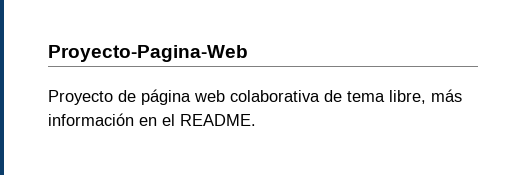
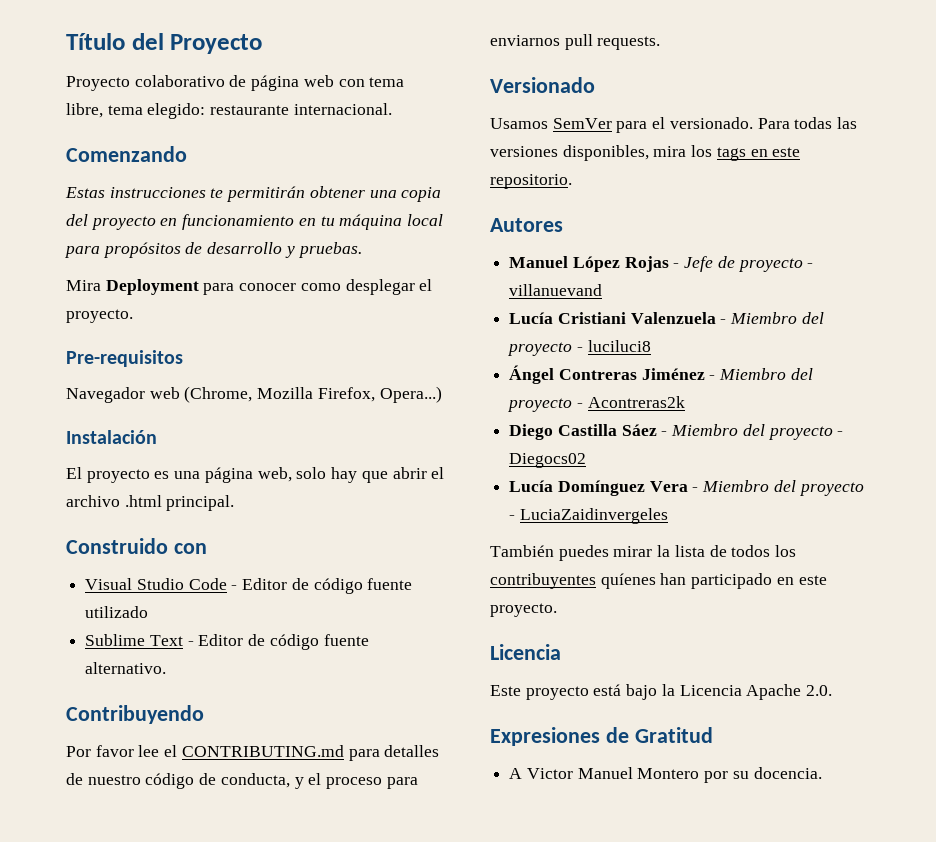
[48,45,248,62] [48,90,113,105] Proyecto-Pagina-Web // Proyecto -> [66,33,263,54] [66,75,225,91] Título del Proyecto // Proyecto colaborativo
[230,89,462,104] [48,113,256,126] colaborativa de tema libre, más información en el README. -> [338,77,405,87] [66,103,392,119] [66,146,187,162] [65,186,442,202] [66,214,444,230] [64,242,362,258] [66,279,433,295] [66,309,133,323] [66,350,183,367] [66,386,442,403] [66,430,157,444] [66,467,445,483] [66,495,235,511] [66,538,207,554] [85,578,413,594] [85,606,149,618] [85,634,369,650] [85,662,167,674] [66,705,204,724] [66,745,440,761] [66,773,418,789] [490,34,661,50] [490,77,595,93] [490,117,858,133] [490,145,801,161] [490,174,572,189] [490,218,563,232] [509,256,814,272] [509,284,603,296] [509,312,824,324] [507,340,651,356] [509,365,813,384] [507,396,685,412] [509,424,844,440] [509,453,587,468] [509,480,864,496] [509,508,668,524] [490,545,797,561] [490,573,827,589] [490,603,557,617] [490,644,561,660] [490,684,833,700] [490,727,713,746] [509,767,822,783] con tema libre, tema elegido: restaurante internacional. // Comenzando // Estas instrucciones te permitirán obtener una copia del proyecto en funcionamiento en tu máquina local para propósitos de desarrollo y pruebas. // Mira Deployment para conocer como desplegar el proyecto. // Pre-requisitos // Navegador web (Chrome, Mozilla Firefox, Opera...) // Instalación // El proyecto es una página web, solo hay que abrir el archivo .html principal. // Construido con // Visual Studio Code - Editor de código fuente utilizado // Sublime Text - Editor de código fuente alternativo. // Contribuyendo // Por favor lee el CONTRIBUTING.md para detalles de nuestro código de conducta, y el proceso para enviarnos pull requests. // Versionado // Usamos SemVer para el versionado. Para todas las versiones disponibles, mira los tags en este repositorio. // Autores // Manuel López Rojas - Jefe de proyecto - villanuevand // Lucía Cristiani Valenzuela - Miembro del proyecto - luciluci8 // Ángel Contreras Jiménez - Miembro del proyecto - Acontreras2k // Diego Castilla Sáez - Miembro del proyecto - Diegocs02 // Lucía Domínguez Vera - Miembro del proyecto - LuciaZaidinvergeles // También puedes mirar la lista de todos los contribuyentes quíenes han participado en este proyecto. // Licencia // Este proyecto está bajo la Licencia Apache 2.0. // Expresiones de Gratitud // A Victor Manuel Montero por su docencia.

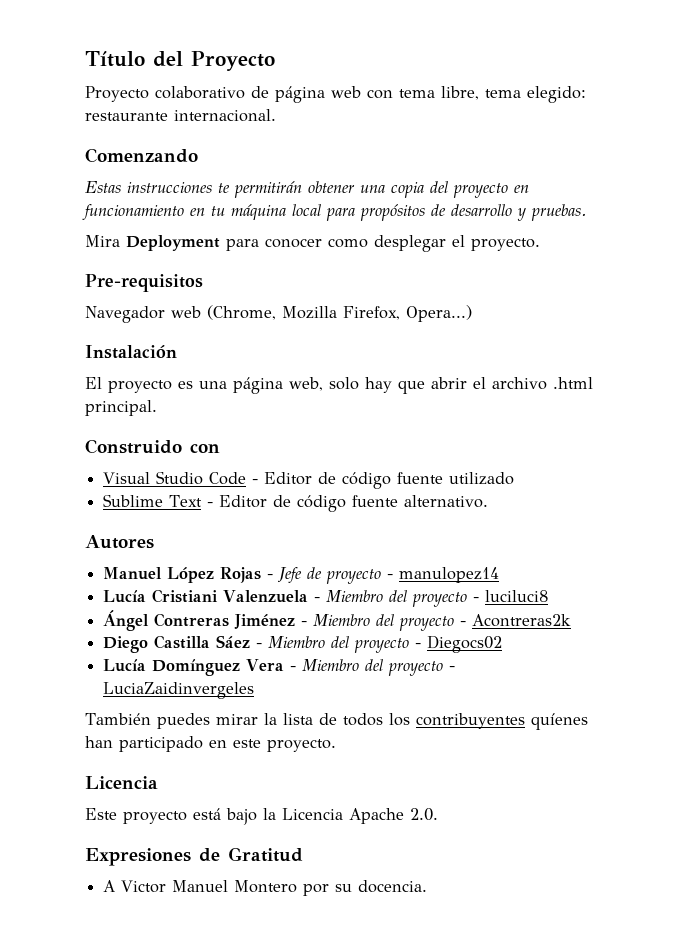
[66,705,204,724] [66,745,440,761] [66,773,418,789] [490,34,661,50] [490,77,595,93] [490,117,858,133] [490,145,801,161] [490,174,572,189] // Contribuyendo // Por favor lee el CONTRIBUTING.md para detalles de nuestro código de conducta, y el proceso para enviarnos pull requests. // Versionado // Usamos SemVer para el versionado. Para todas las versiones disponibles, mira los tags en este repositorio. -> (489, 501) none
[509,284,603,296] villanuevand -> [399,567,500,583] manulopez14

